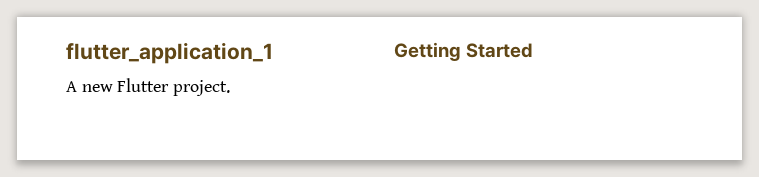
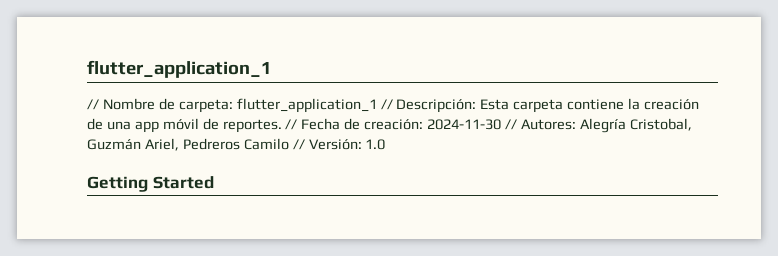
[66,42,273,64] [66,78,231,96] flutter_application_1 // A new Flutter project. -> [87,60,272,78] [87,98,700,113] [87,118,692,133] [87,138,386,151] flutter_application_1 // // Nombre de carpeta: flutter_application_1 // Descripción: Esta carpeta contiene la creación de una app móvil de reportes. // Fecha de creación: 2024-11-30 // Autores: Alegría Cristobal, Guzmán Ariel, Pedreros Camilo // Versión: 1.0

